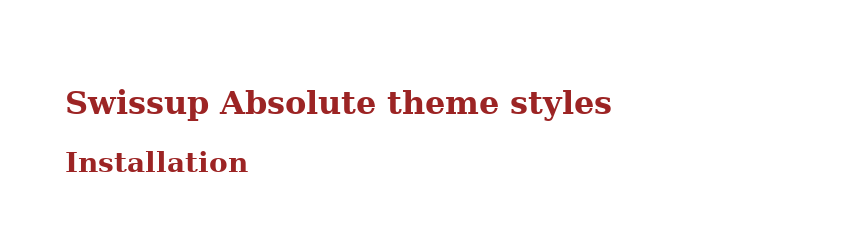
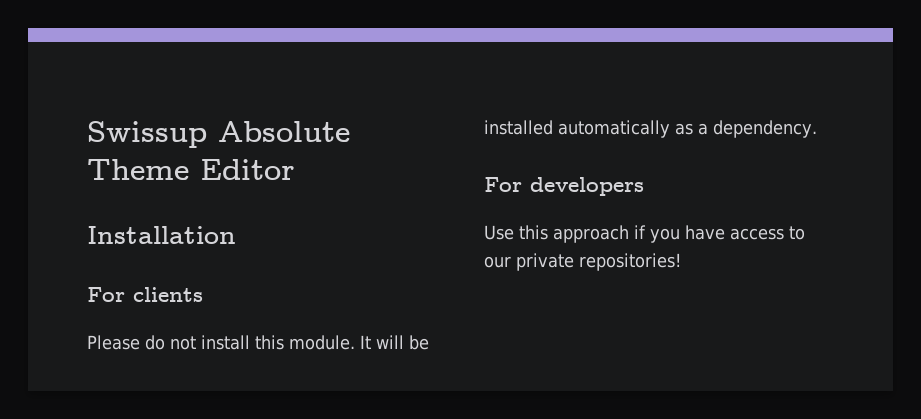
[387,90,612,121] theme styles -> [87,159,295,180] Theme Editor
(248, 161) none -> [87,287,203,302] [87,335,429,350] [484,120,817,138] [484,177,644,196] [484,225,805,243] [484,253,681,271] // For clients // Please do not install this module. It will be installed automatically as a dependency. // For developers // Use this approach if you have access to our private repositories!

